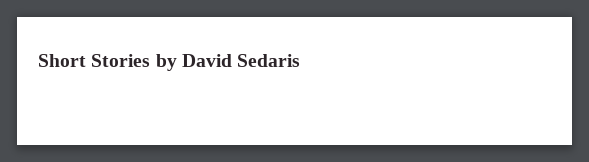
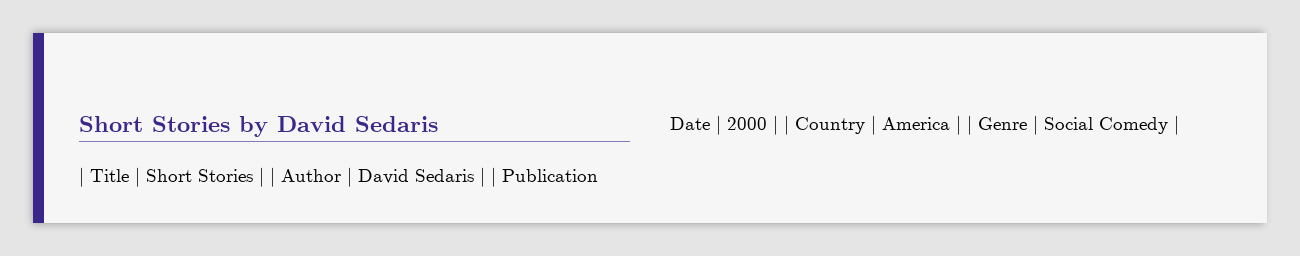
(301, 60) none -> [79,167,598,187] [670,115,1179,135] // | Title | Short Stories | | Author | David Sedaris | | Publication Date | 2000 | | Country | America | | Genre | Social Comedy |

